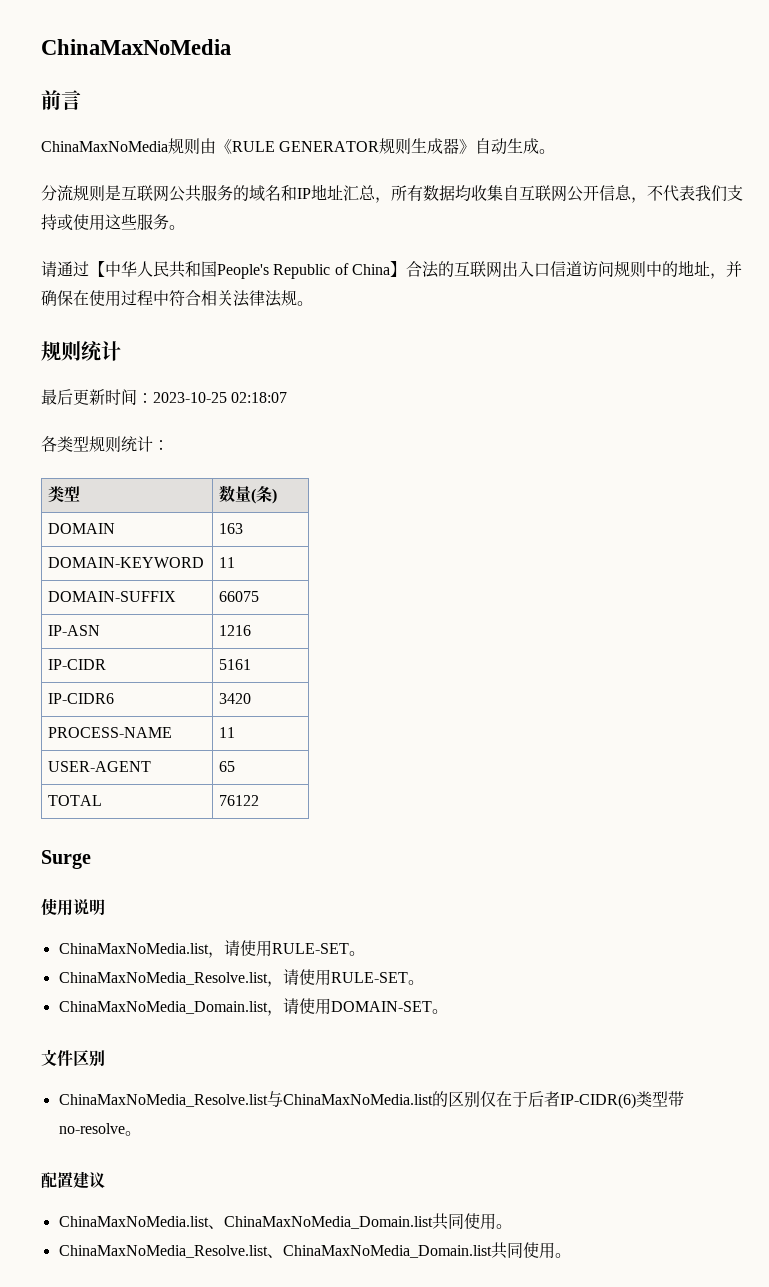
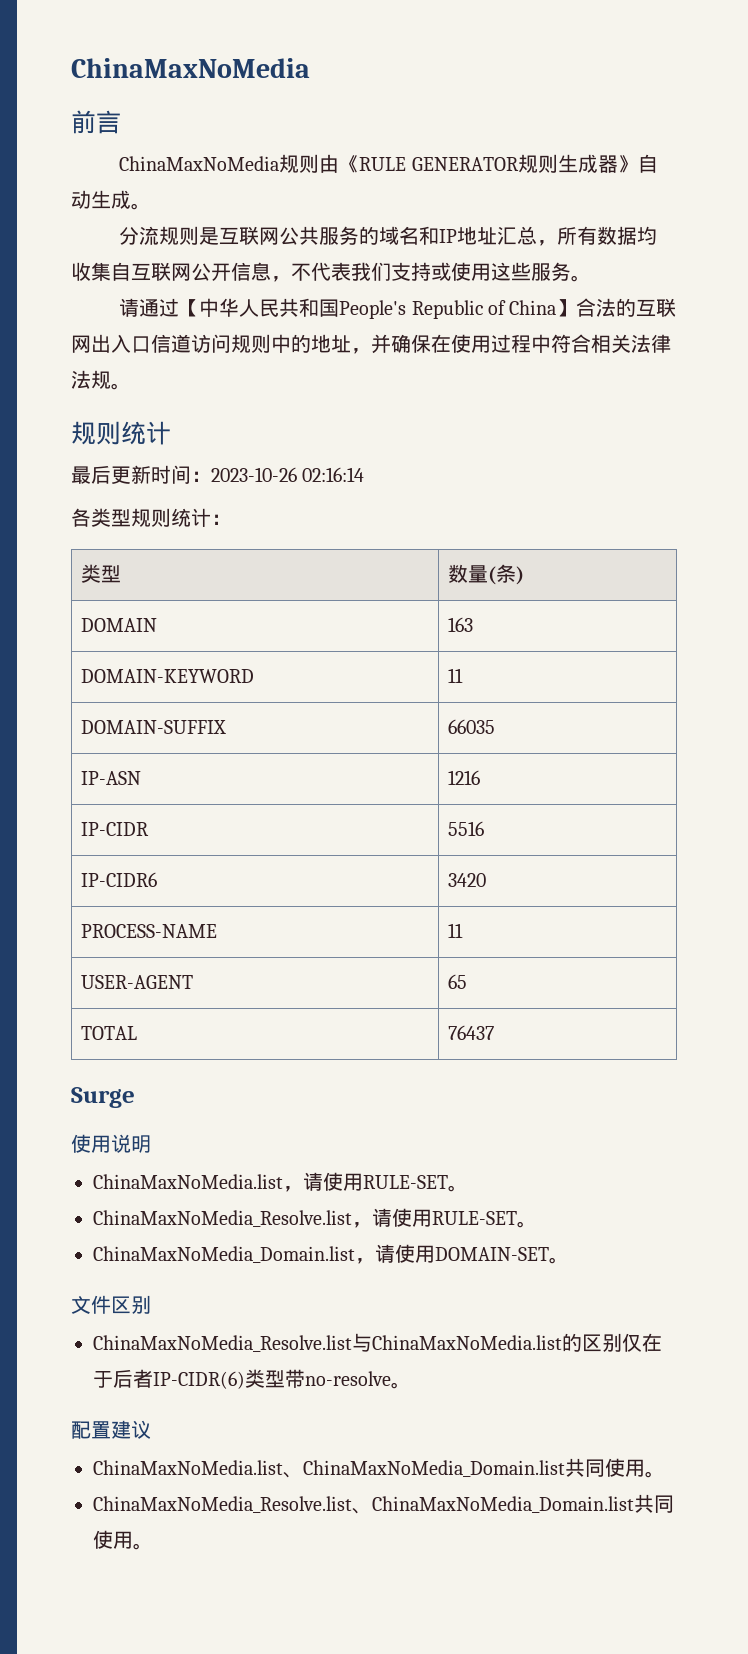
[153,392,288,403] 2023-10-25 02:18:07 -> [211,467,365,482] 2023-10-26 02:16:14
[219,591,260,602] 66075 -> [448,719,496,734] 66035
[219,659,252,670] 5161 -> [448,821,485,836] 5516
[219,795,260,806] 76122 -> [448,1025,495,1040] 76437

